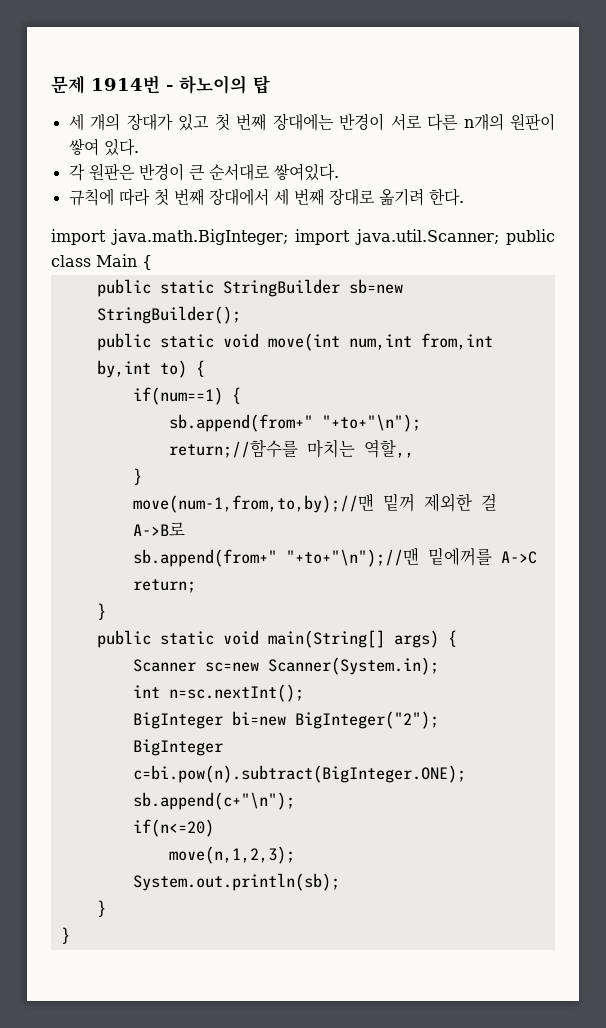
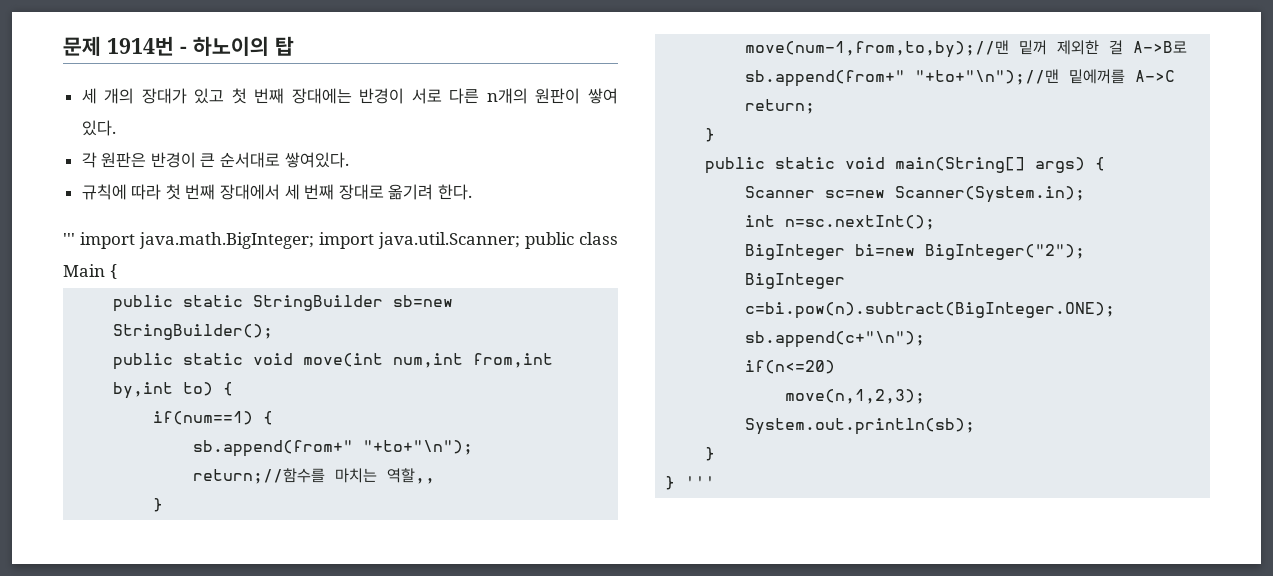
(464, 197) none -> [63,233,75,245] '''
(70, 935) none -> [685,476,716,488] '''

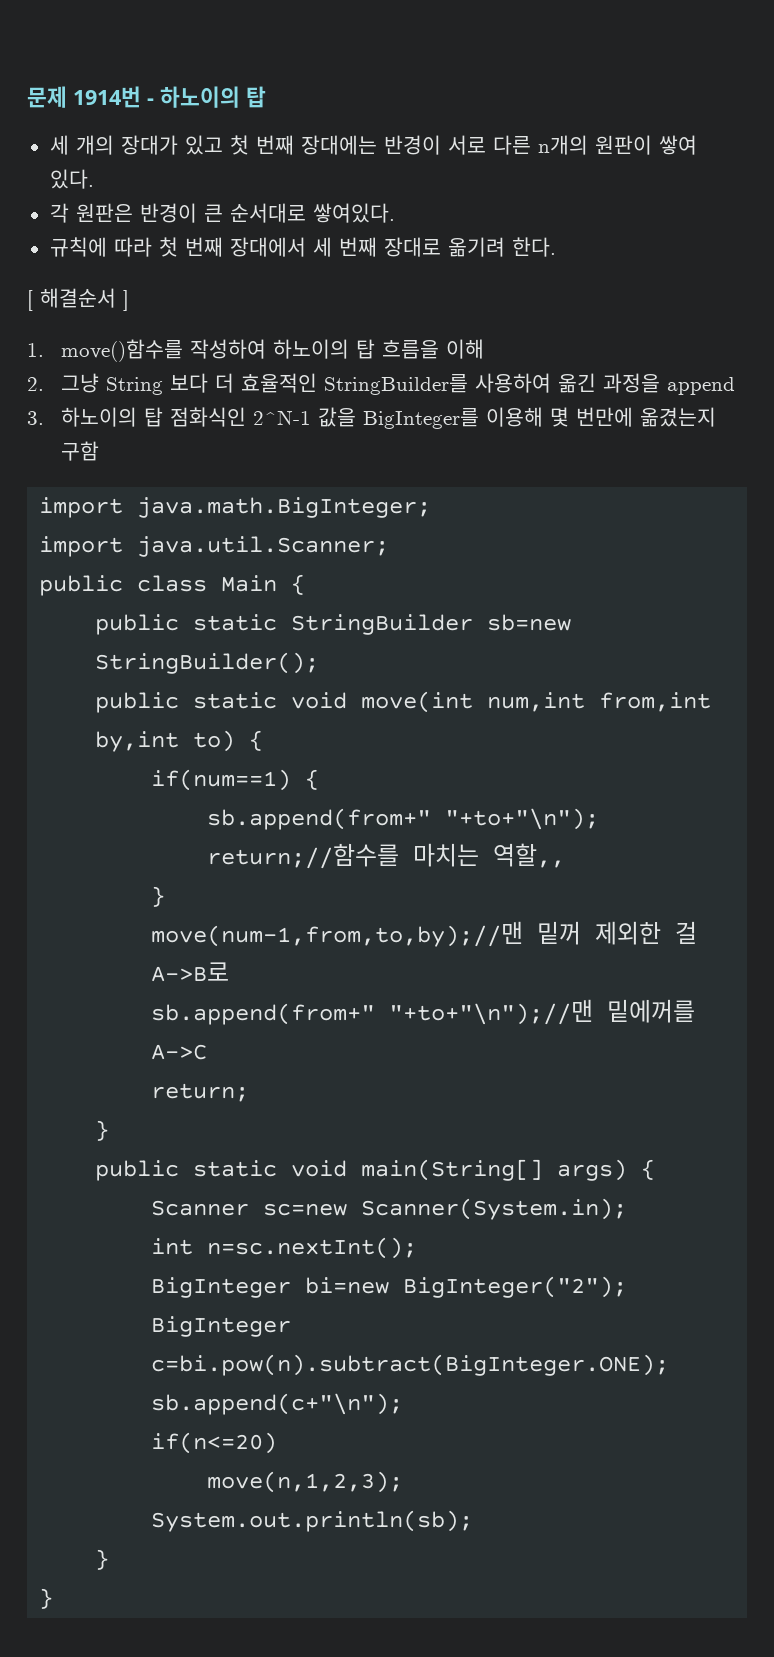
[63,233,75,245] ''' -> [27,288,129,311] [27,339,485,362] [27,373,736,395] [27,407,717,429] [61,441,100,461] [ 해결순서 ] // 1. move()함수를 작성하여 하노이의 탑 흐름을 이해 // 2. 그냥 String 보다 더 효율적인 StringBuilder를 사용하여 옮긴 과정을 append // 3. 하노이의 탑 점화식인 2^N-1 값을 BigInteger를 이용해 몇 번만에 옮겼는지 구함 //
(314, 240) none -> (432, 507) //
(520, 240) none -> (390, 546) //
[685,476,716,488] ''' -> (54, 1598) none

